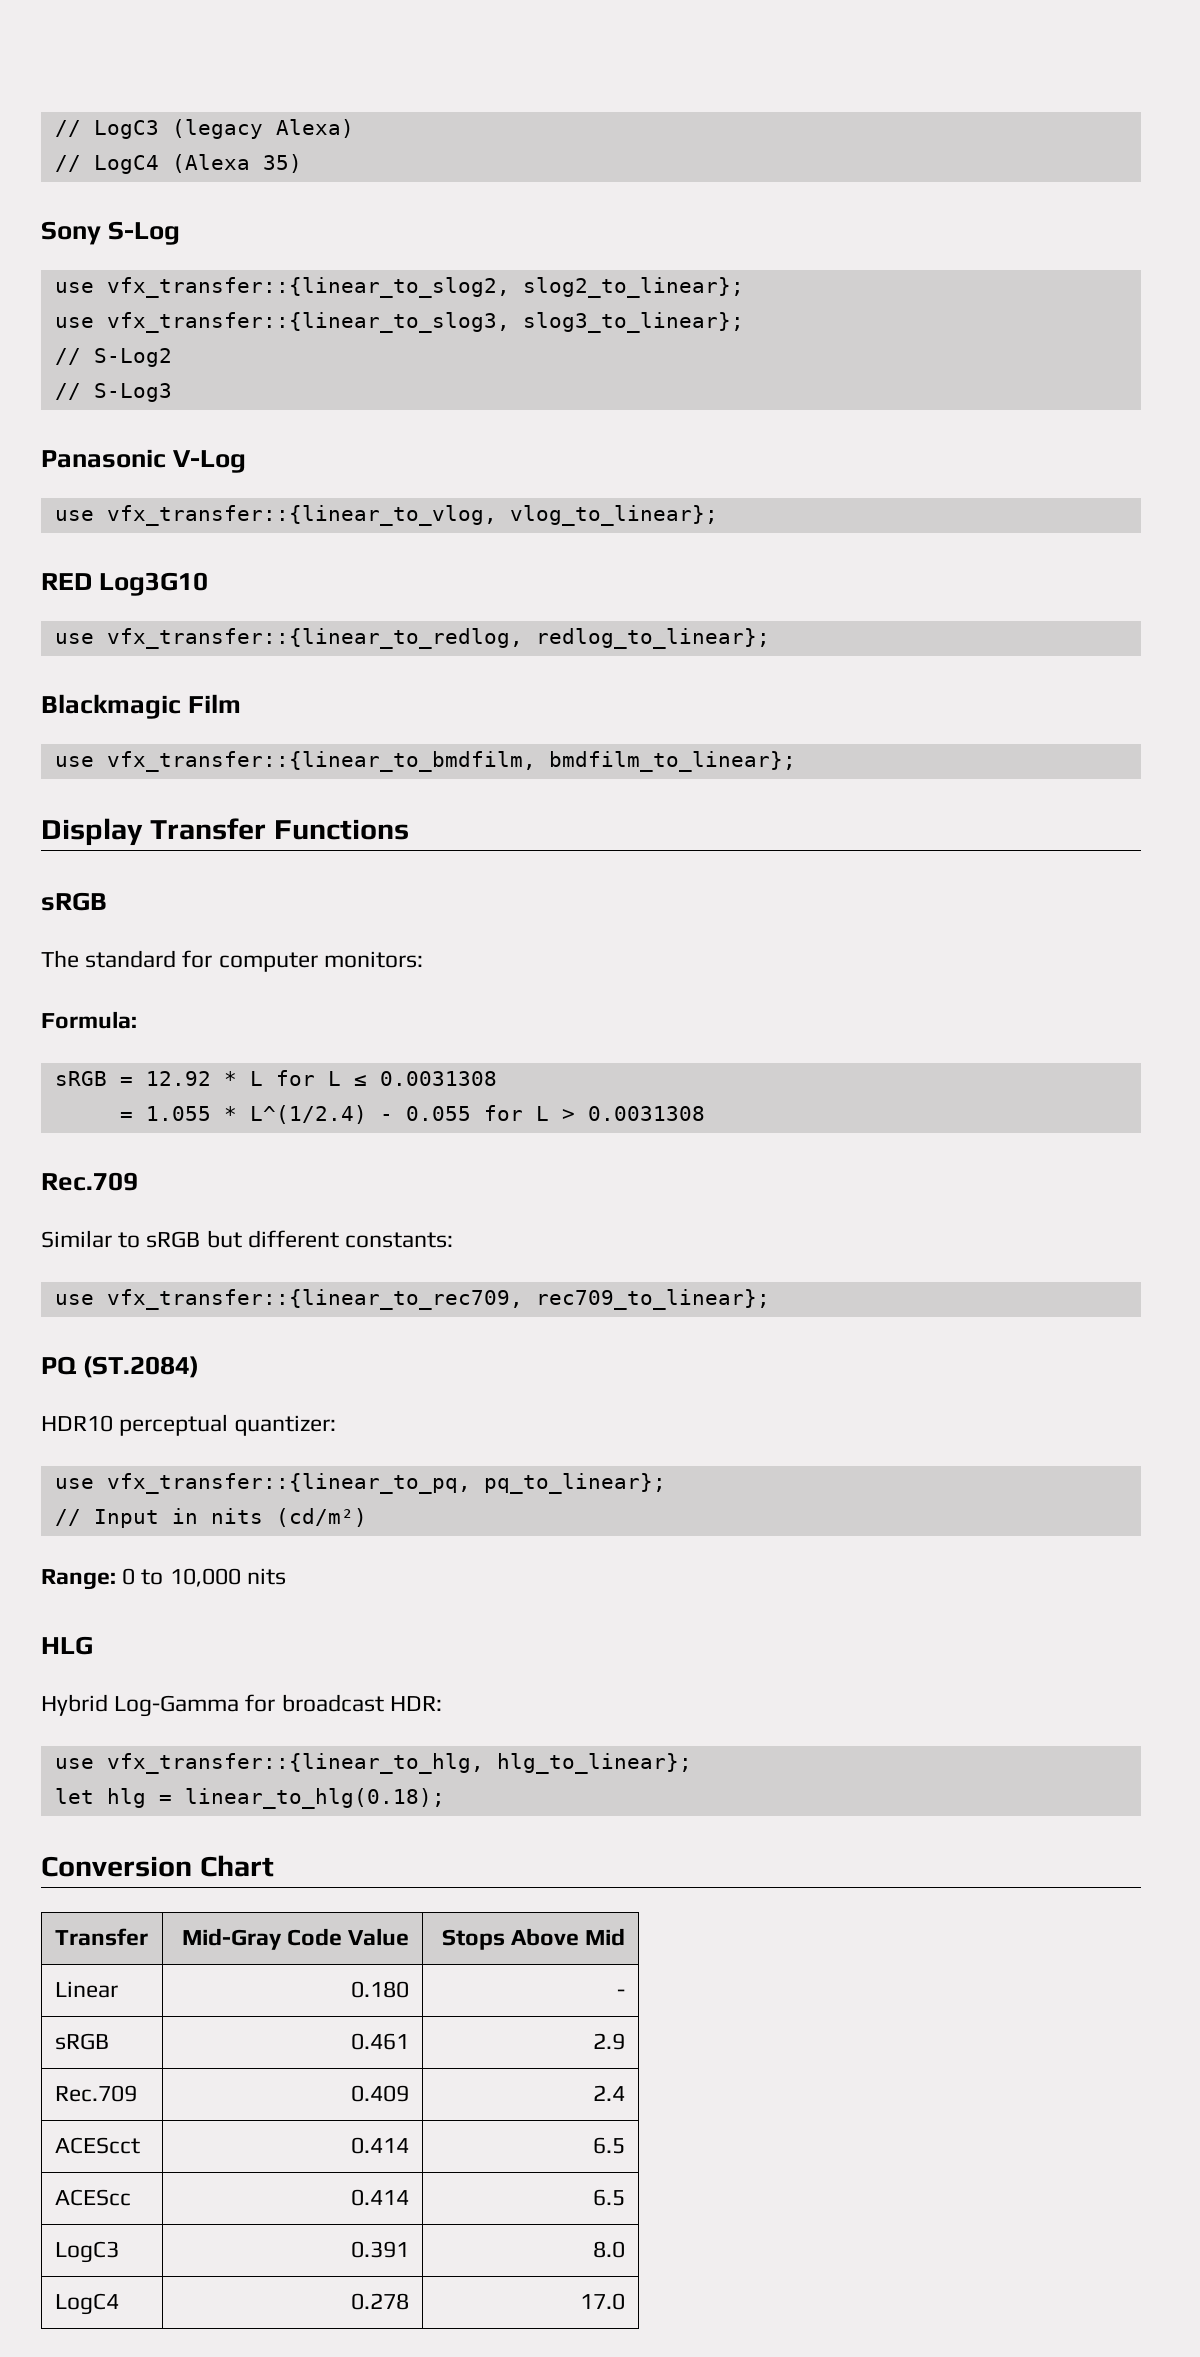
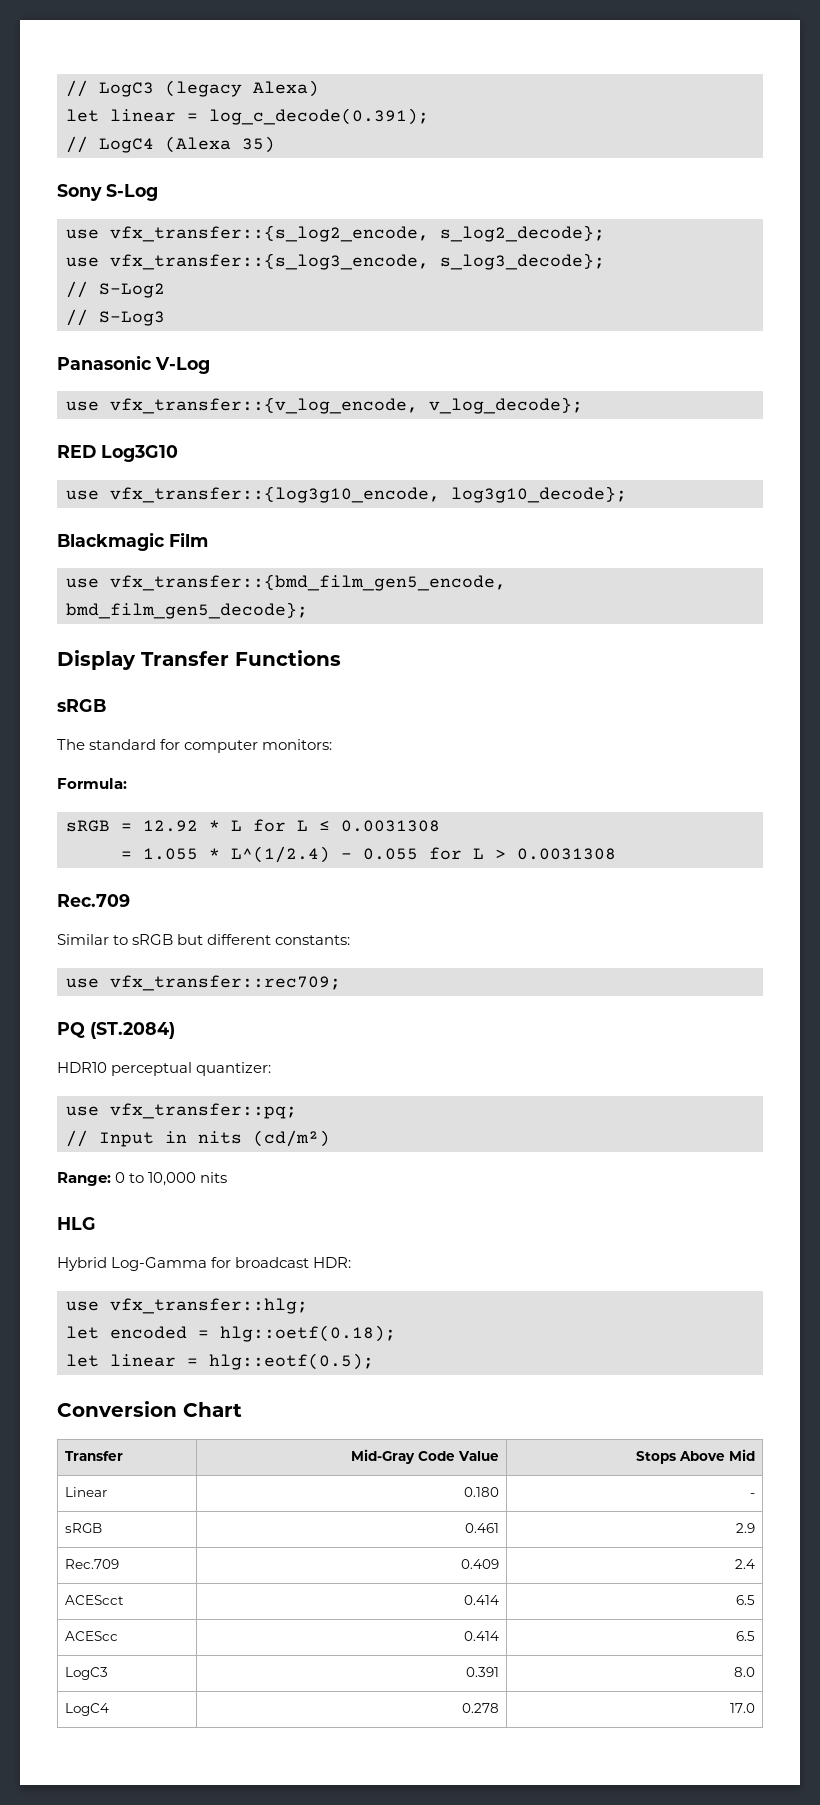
(354, 128) none -> [66,108,429,125] // let linear = log_c_decode(0.391);
[106,277,744,298] [54,312,744,333] vfx_transfer::{linear_to_slog2, slog2_to_linear}; // use vfx_transfer::{linear_to_slog3, slog3_to_linear}; -> [110,225,605,242] [66,253,605,270] vfx_transfer::{s_log2_encode, s_log2_decode}; // use vfx_transfer::{s_log3_encode, s_log3_decode};
[106,505,718,526] vfx_transfer::{linear_to_vlog, vlog_to_linear}; -> [110,397,583,414] vfx_transfer::{v_log_encode, v_log_decode};
[106,628,770,649] vfx_transfer::{linear_to_redlog, redlog_to_linear}; -> [110,486,627,503] vfx_transfer::{log3g10_encode, log3g10_decode};
[106,751,796,772] vfx_transfer::{linear_to_bmdfilm, bmdfilm_to_linear}; -> [110,574,506,591] [66,602,308,619] vfx_transfer::{bmd_film_gen5_encode, bmd_film_gen5_decode};
[106,1289,770,1310] vfx_transfer::{linear_to_rec709, rec709_to_linear}; -> [110,975,341,991] vfx_transfer::rec709;
[106,1473,666,1494] vfx_transfer::{linear_to_pq, pq_to_linear}; -> [110,1103,297,1119] vfx_transfer::pq;
[106,1753,692,1774] [54,1788,445,1809] vfx_transfer::{linear_to_hlg, hlg_to_linear}; // let hlg = linear_to_hlg(0.18); -> [110,1298,308,1314] [66,1325,396,1342] [66,1353,374,1370] vfx_transfer::hlg; // let encoded = hlg::oetf(0.18); // let linear = hlg::eotf(0.5);

